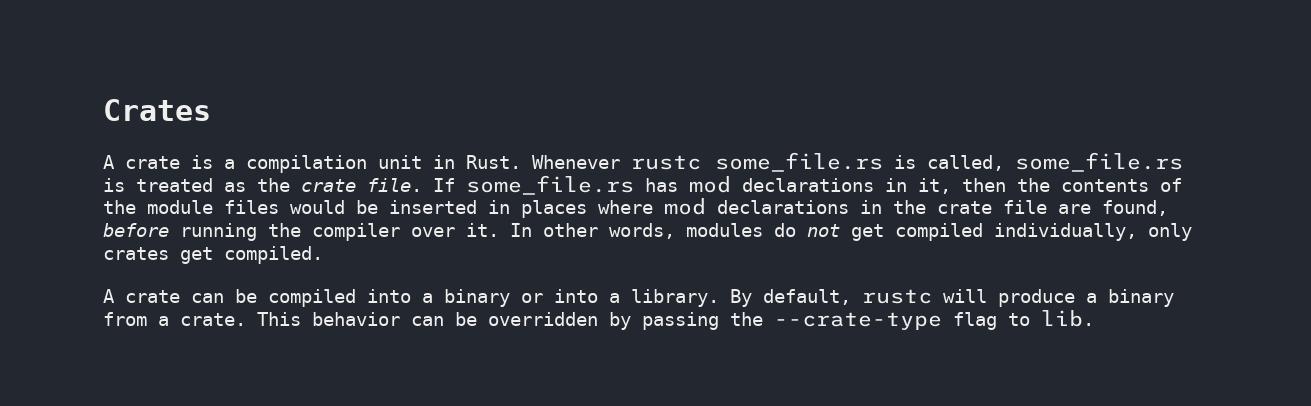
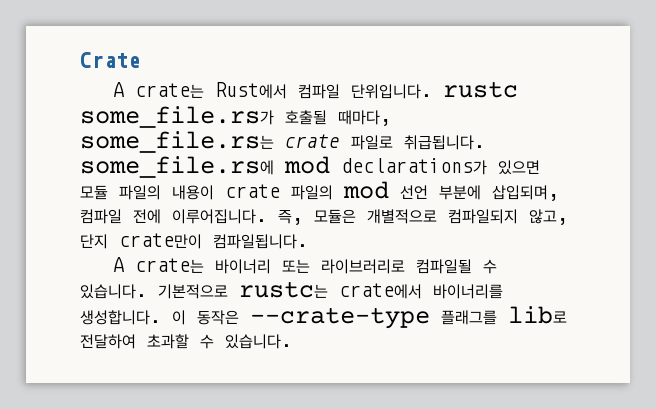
[103,99,211,121] [103,152,1183,173] [103,175,1182,195] [103,198,1168,218] [103,223,1192,241] [103,246,323,264] [103,289,1174,307] [103,310,1094,330] Crates // A crate is a compilation unit in Rust. Whenever rustc some_file.rs is called, some_file.rs is treated as the crate file. If some_file.rs has mod declarations in it, then the contents of the module files would be inserted in places where mod declarations in the crate file are found, before running the compiler over it. In other words, modules do not get compiled individually, only crates get compiled. // A crate can be compiled into a binary or into a library. By default, rustc will produce a binary from a crate. This behavior can be overridden by passing the --crate-type flag to lib. -> [80,52,140,68] [113,81,519,99] [80,106,391,128] [80,131,485,153] [80,156,540,178] [80,181,559,201] [80,209,568,225] [80,233,308,249] [113,257,498,274] [80,281,503,299] [80,306,567,329] [80,334,292,349] Crate // A crate는 Rust에서 컴파일 단위입니다. rustc some_file.rs가 호출될 때마다, some_file.rs는 crate 파일로 취급됩니다. some_file.rs에 mod declarations가 있으면 모듈 파일의 내용이 crate 파일의 mod 선언 부분에 삽입되며, 컴파일 전에 이루어집니다. 즉, 모듈은 개별적으로 컴파일되지 않고, 단지 crate만이 컴파일됩니다. // A crate는 바이너리 또는 라이브러리로 컴파일될 수 있습니다. 기본적으로 rustc는 crate에서 바이너리를 생성합니다. 이 동작은 --crate-type 플래그를 lib로 전달하여 초과할 수 있습니다.

